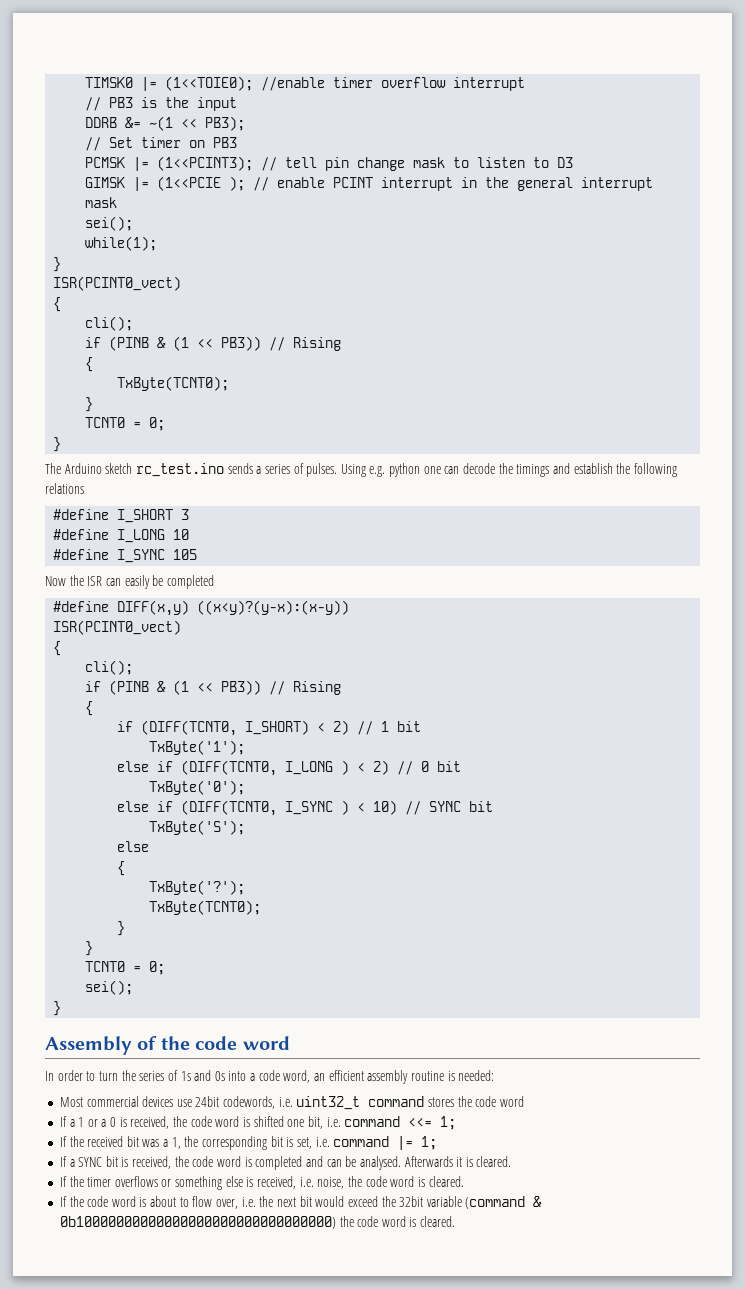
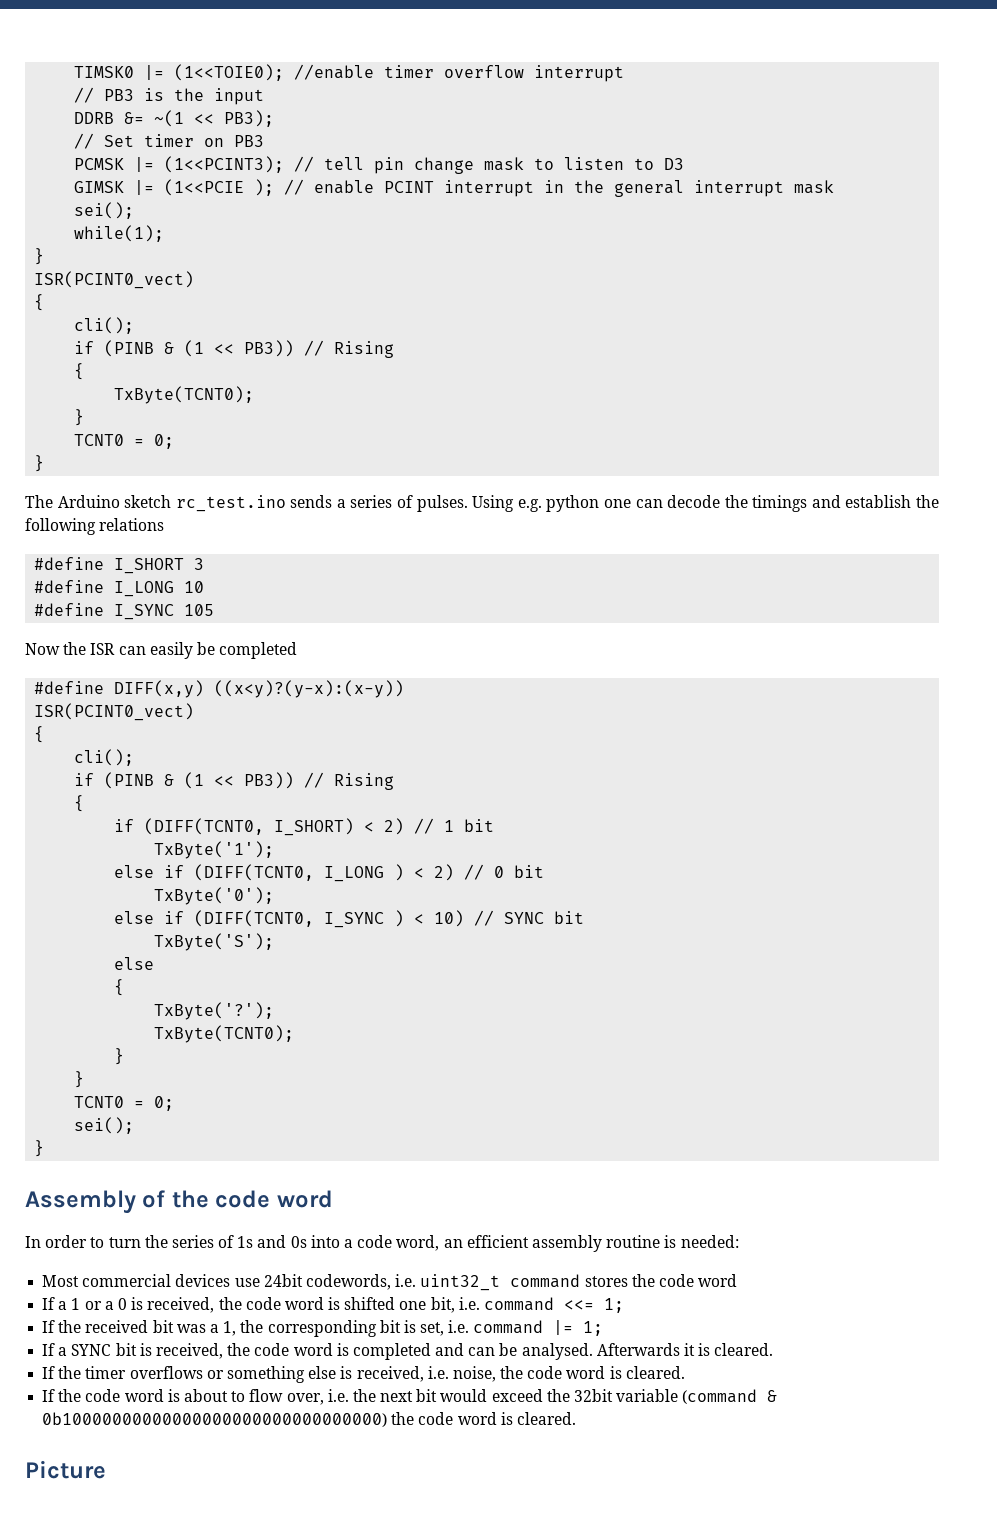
(456, 1221) none -> [25,1460,106,1479] // Picture

